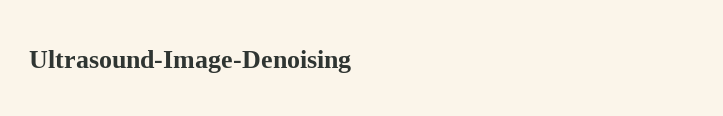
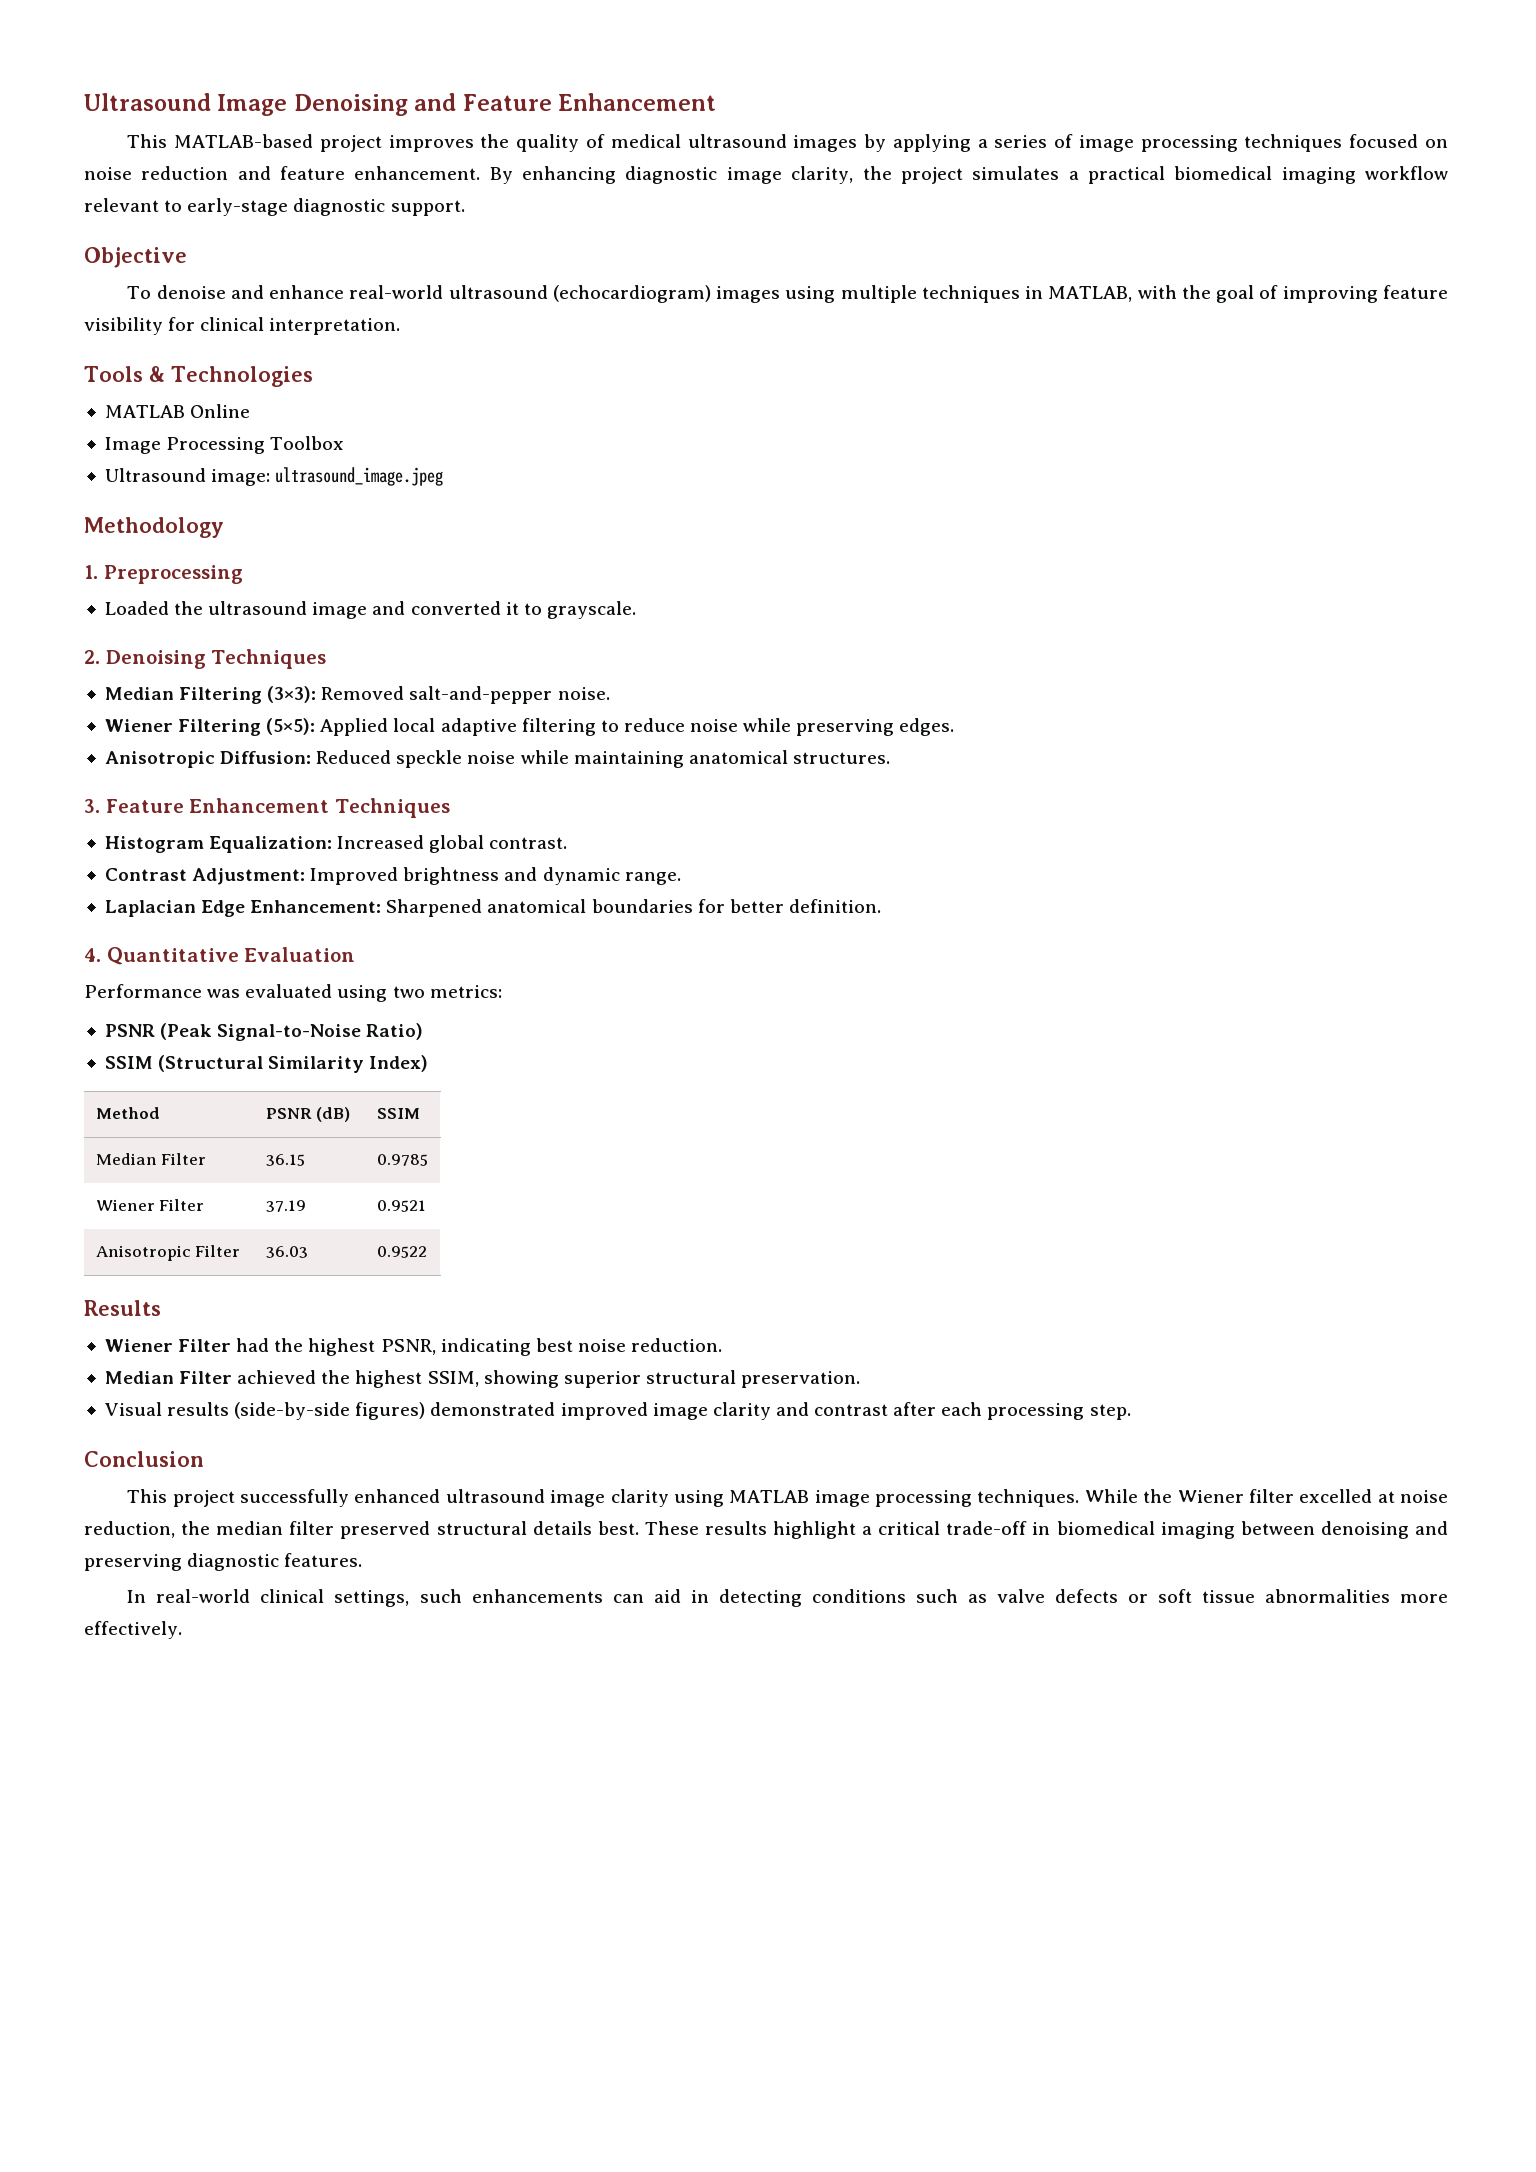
[29,50,351,73] Ultrasound-Image-Denoising -> [84,93,717,116] [127,134,1448,152] [84,166,1448,184] [84,198,465,216] [84,247,187,268] [127,285,1448,303] [84,317,401,335] [84,366,313,387] [104,404,251,418] [104,436,345,454] [104,467,444,486] [84,517,224,538] [84,565,243,584] [104,601,636,619] [84,649,327,669] [104,686,610,704] [104,718,955,736] [104,750,890,768] [84,798,450,818] [104,835,568,853] [104,867,681,885] [104,899,881,917] [84,947,356,965] [84,984,502,1002] [104,1023,424,1041] [104,1055,429,1073] [95,1107,160,1119] [265,1107,351,1122] [376,1108,420,1119] [95,1153,207,1165] [265,1154,305,1166] [376,1154,428,1166] [95,1199,205,1211] [265,1200,306,1212] [376,1200,426,1212] [95,1245,241,1261] [265,1246,308,1258] [376,1246,427,1258] [84,1300,161,1316] [104,1338,723,1356] [104,1370,861,1388] [104,1402,1131,1420] [84,1451,204,1467] [127,1489,1448,1507] [84,1521,1448,1539] [84,1553,363,1571] [127,1589,1448,1607] [84,1621,182,1639] Ultrasound Image Denoising and Feature Enhancement // This MATLAB-based project improves the quality of medical ultrasound images by applying a series of image processing techniques focused on noise reduction and feature enhancement. By enhancing diagnostic image clarity, the project simulates a practical biomedical imaging workflow relevant to early-stage diagnostic support. // Objective // To denoise and enhance real-world ultrasound (echocardiogram) images using multiple techniques in MATLAB, with the goal of improving feature visibility for clinical interpretation. // Tools & Technologies // MATLAB Online // Image Processing Toolbox // Ultrasound image: ultrasound_image.jpeg // Methodology // 1. Preprocessing // Loaded the ultrasound image and converted it to grayscale. // 2. Denoising Techniques // Median Filtering (3×3): Removed salt-and-pepper noise. // Wiener Filtering (5×5): Applied local adaptive filtering to reduce noise while preserving edges. // Anisotropic Diffusion: Reduced speckle noise while maintaining anatomical structures. // 3. Feature Enhancement Techniques // Histogram Equalization: Increased global contrast. // Contrast Adjustment: Improved brightness and dynamic range. // Laplacian Edge Enhancement: Sharpened anatomical boundaries for better definition. // 4. Quantitative Evaluation // Performance was evaluated using two metrics: // PSNR (Peak Signal-to-Noise Ratio) // SSIM (Structural Similarity Index) // Method | PSNR (dB) | SSIM // Median Filter | 36.15 | 0.9785 // Wiener Filter | 37.19 | 0.9521 // Anisotropic Filter | 36.03 | 0.9522 // Results // Wiener Filter had the highest PSNR, indicating best noise reduction. // Median Filter achieved the highest SSIM, showing superior structural preservation. // Visual results (side-by-side figures) demonstrated improved image clarity and contrast after each processing step. // Conclusion // This project successfully enhanced ultrasound image clarity using MATLAB image processing techniques. While the Wiener filter excelled at noise reduction, the median filter preserved structural details best. These results highlight a critical trade-off in biomedical imaging between denoising and preserving diagnostic features. // In real-world clinical settings, such enhancements can aid in detecting conditions such as valve defects or soft tissue abnormalities more effectively.

